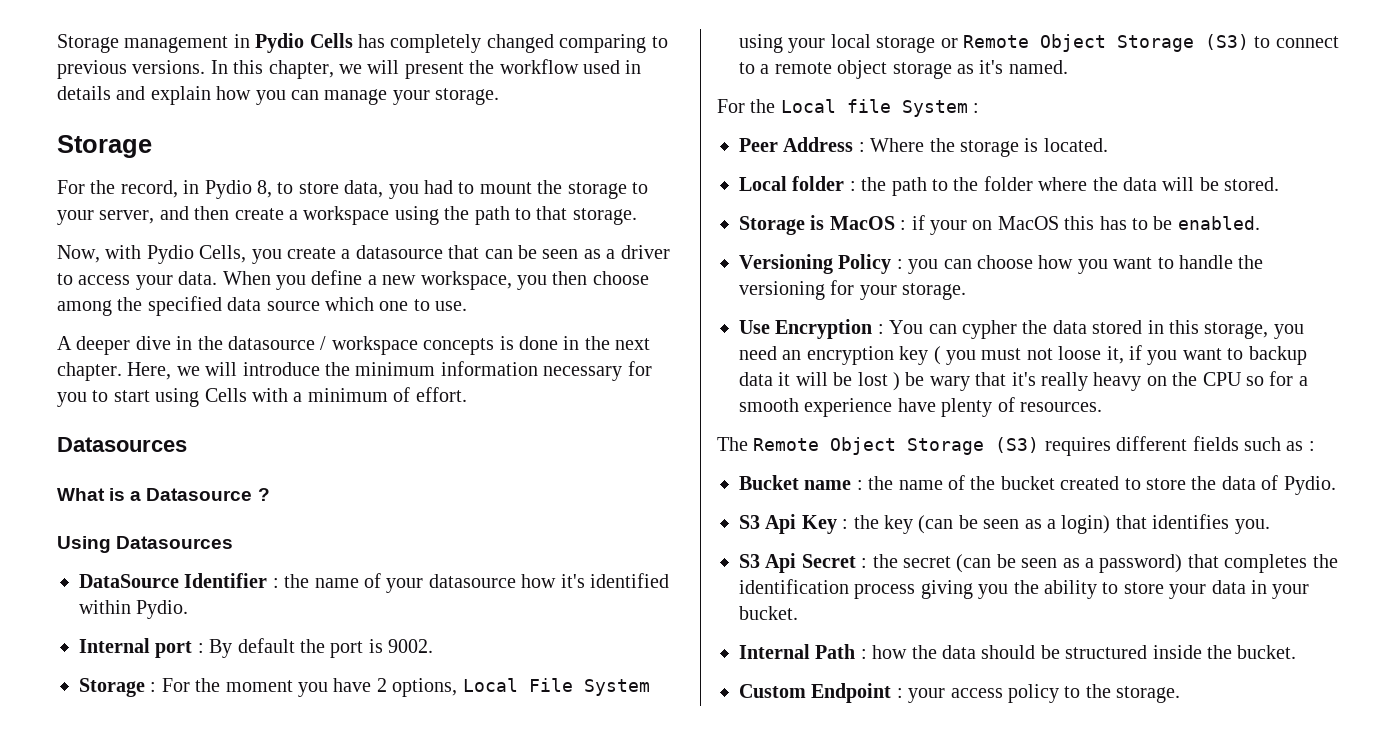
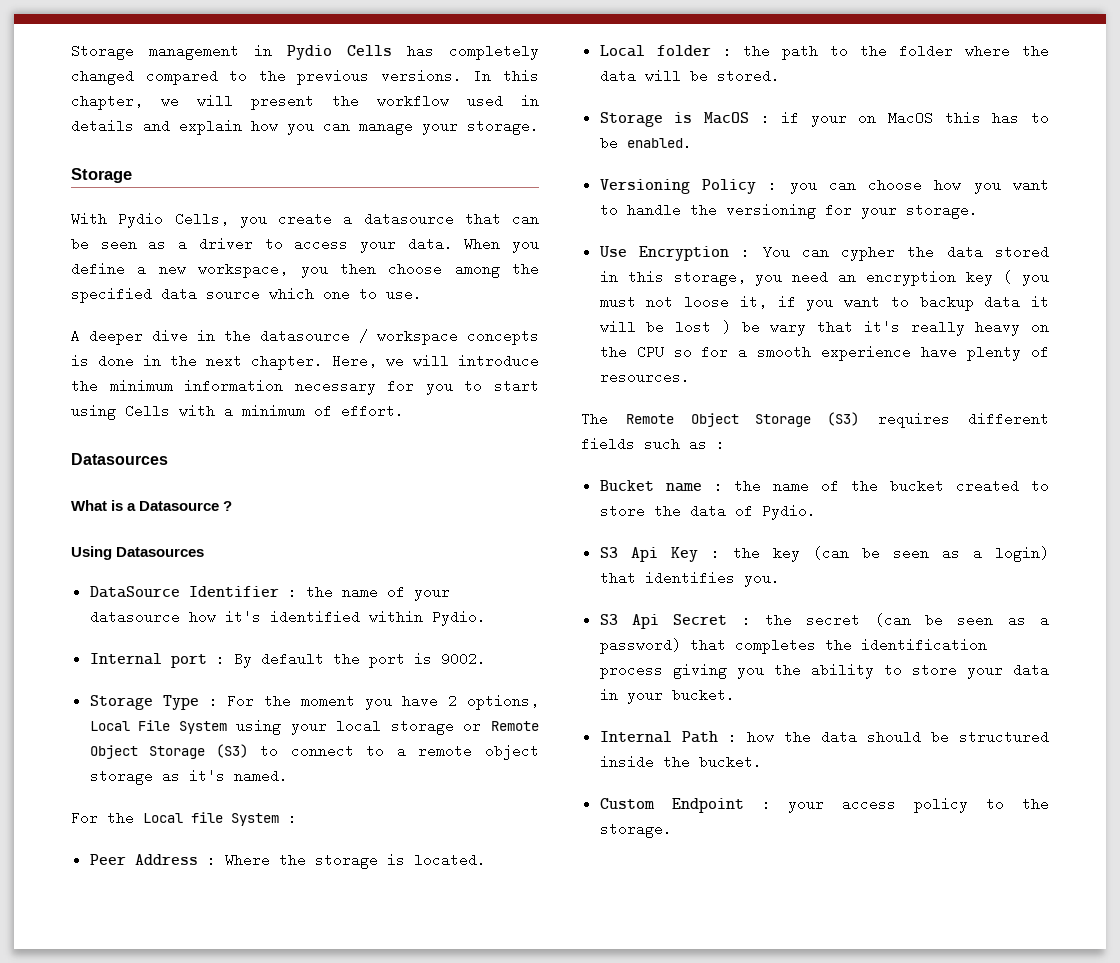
[559,34,668,53] comparing to -> [145,69,286,85] compared to the
[57,180,648,199] [57,206,637,225] [57,245,142,263] For the record, in Pydio 8, to store data, you had to mount the storage to your server, and then create a workspace using the path to that storage. // Now, with -> [71,212,107,226] With
(145, 687) none -> [162,695,199,710] Type

